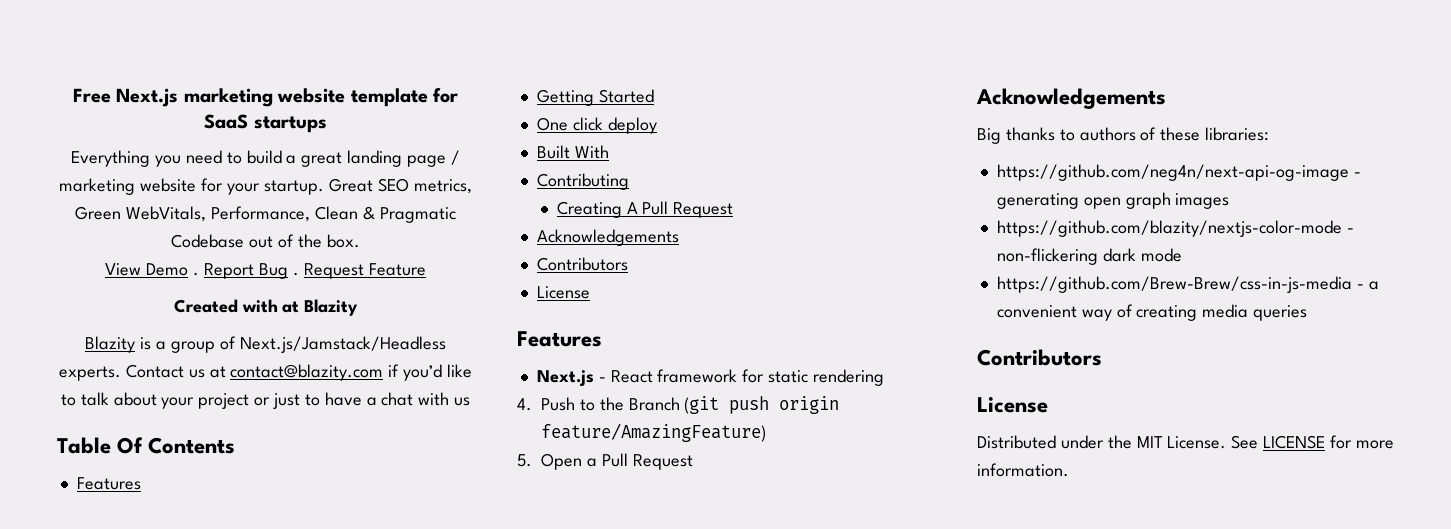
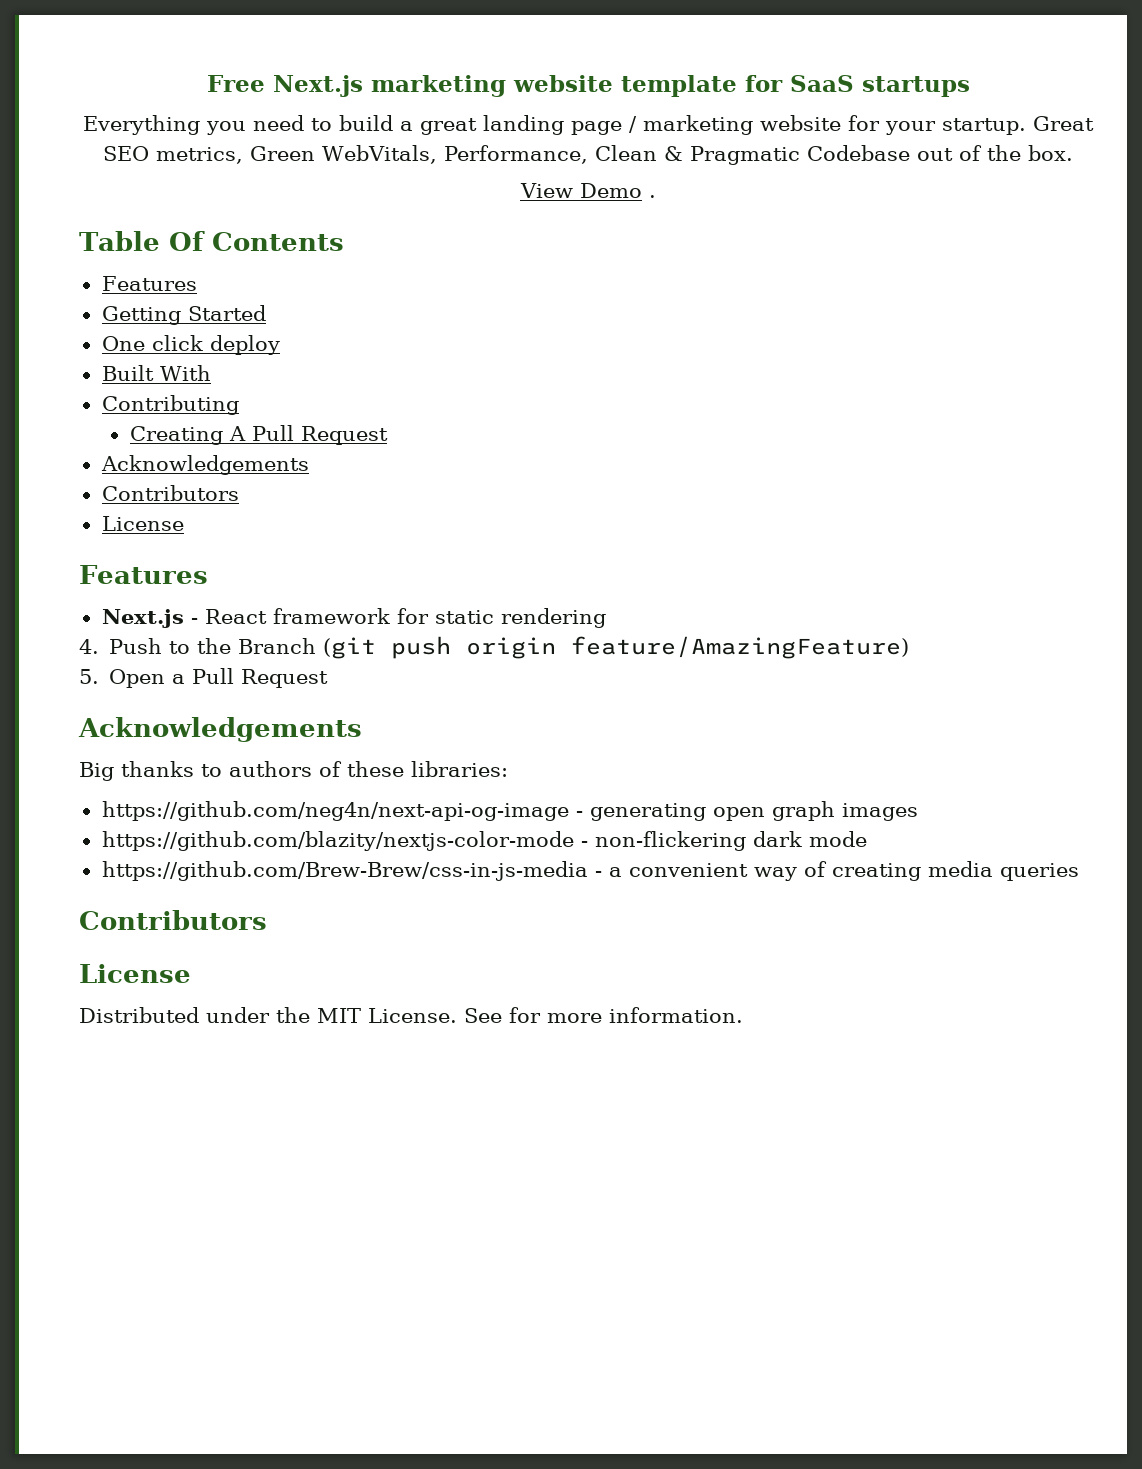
[204,263,426,279] [173,299,359,316] [85,336,446,353] [58,364,473,381] [60,392,471,409] Report Bug . Request Feature // Created with at Blazity // Blazity is a group of Next.js/Jamstack/Headless experts. Contact us at contact@blazity.com if you’d like to talk about your project or just to have a chat with us -> (656, 196) none
[1263,435,1326,449] LICENSE -> (502, 1015) none

